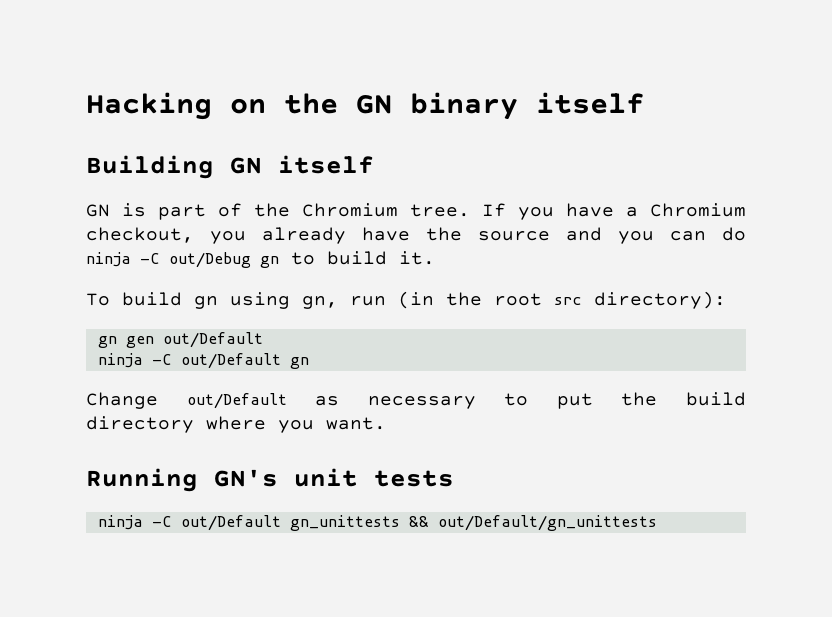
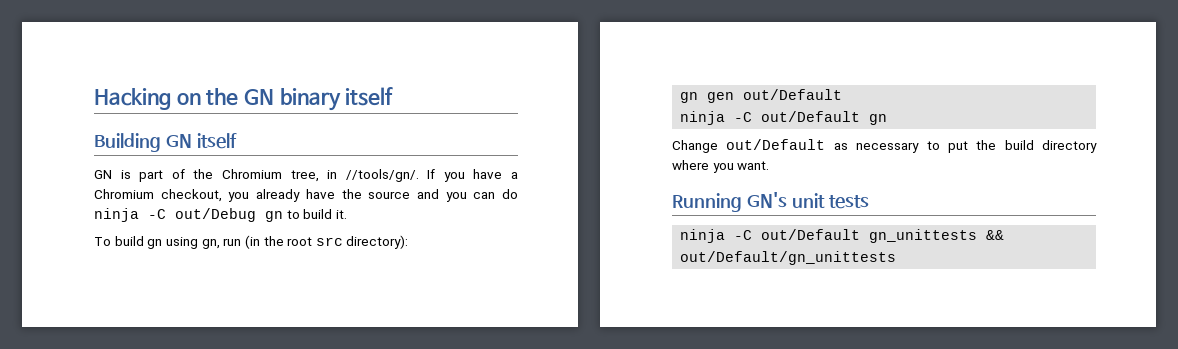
[410,204,470,217] tree. -> [290,169,419,182] tree, in //tools/gn/.

